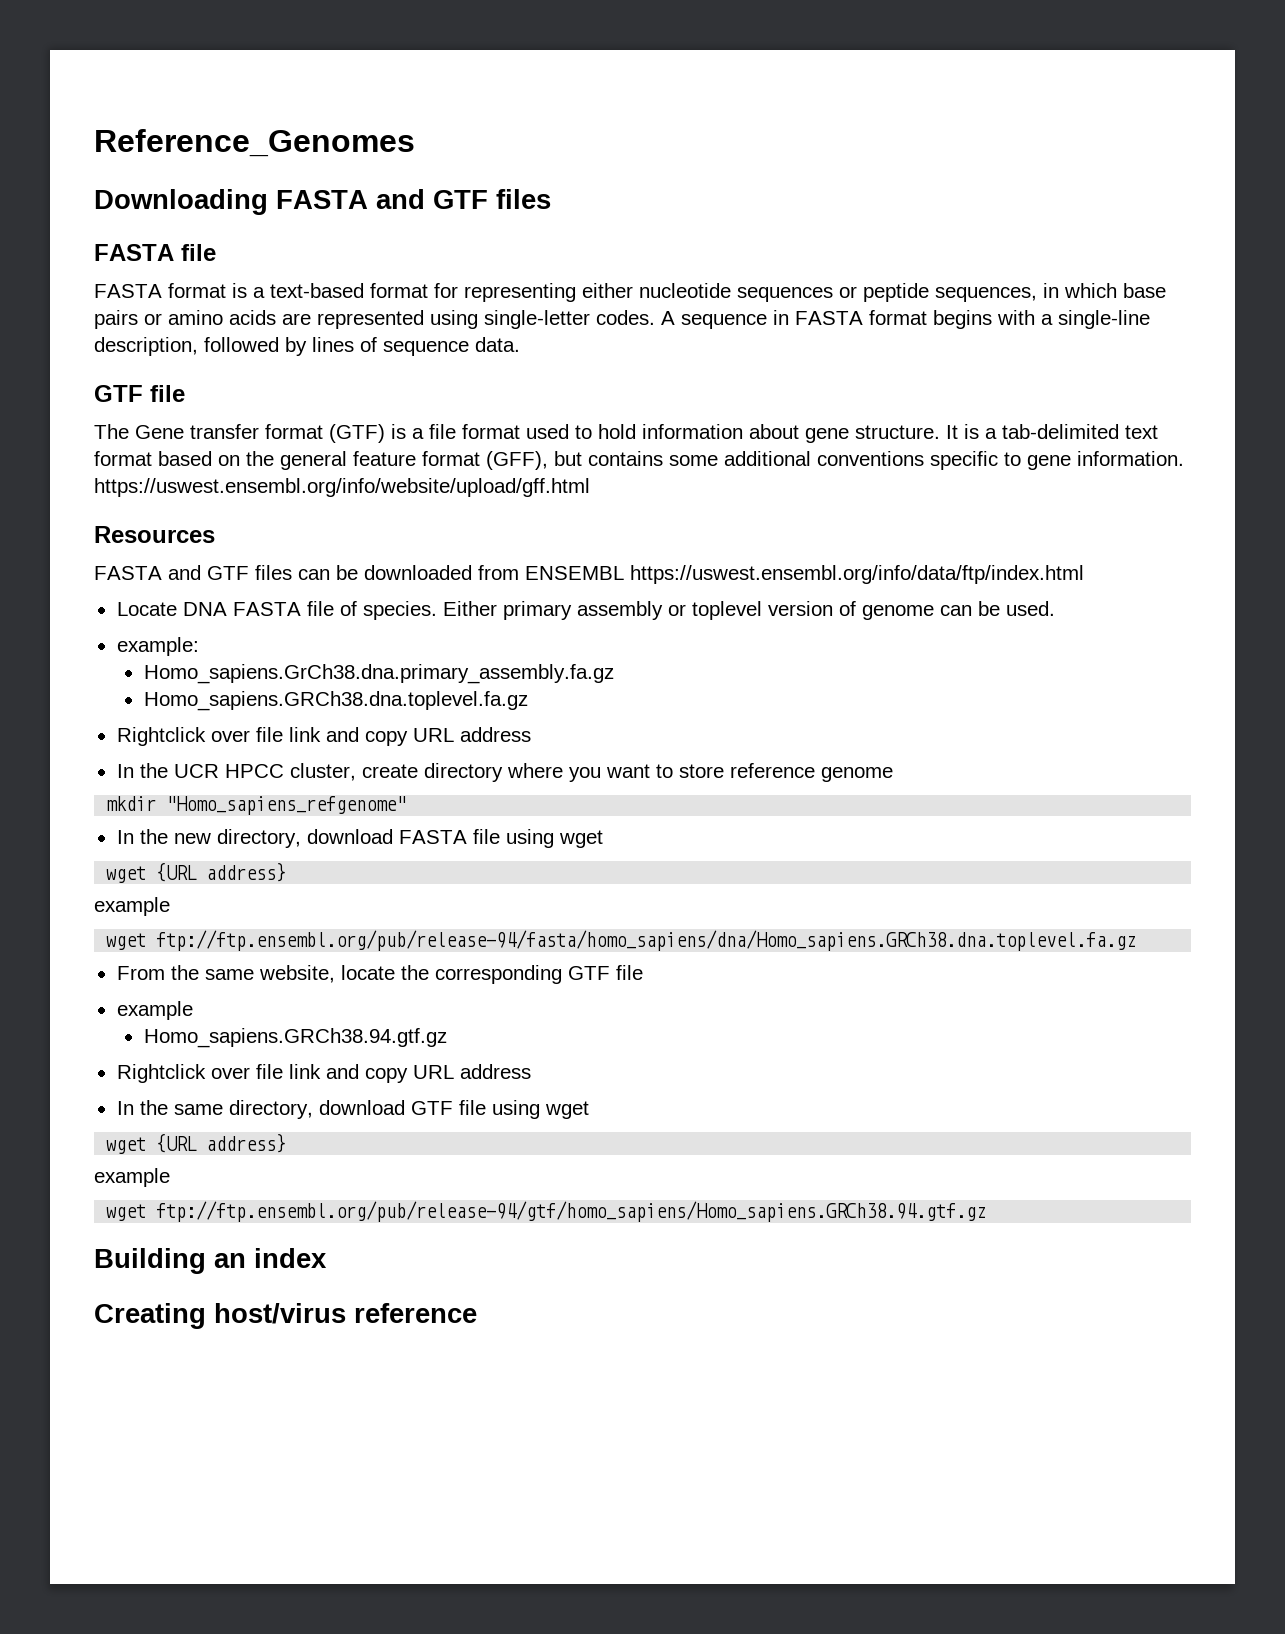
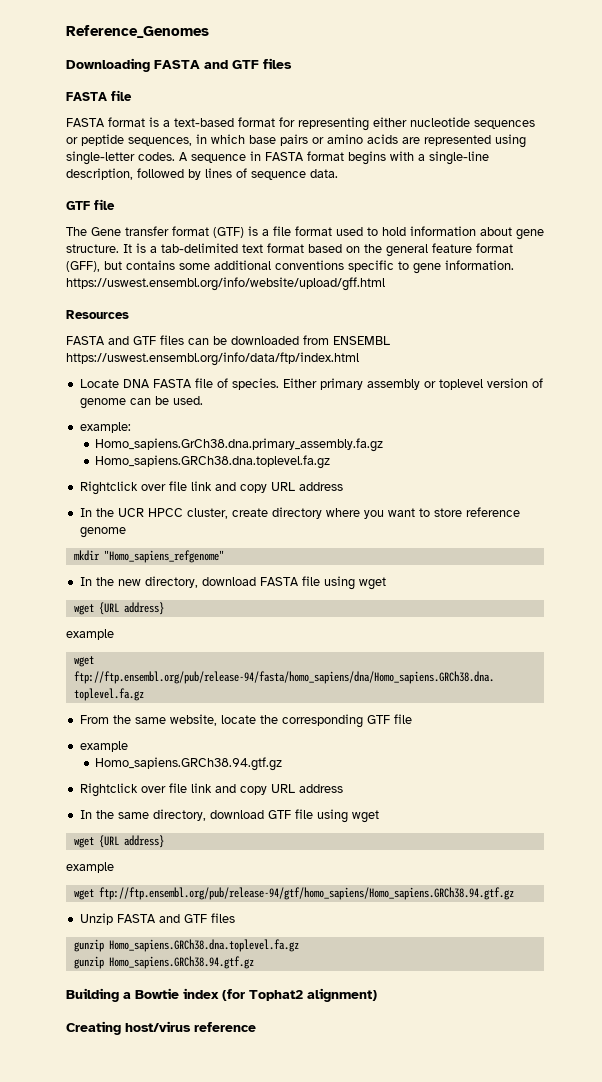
(987, 1211) none -> [79,913,235,925] [73,939,299,952] [73,956,254,969] // Unzip FASTA and GTF files // gunzip Homo_sapiens.GRCh38.dna.toplevel.fa.gz // gunzip Homo_sapiens.GRCh38.94.gtf.gz
[214,1253,246,1268] an -> [123,988,179,999] a Bowtie
(327, 1258) none -> [222,988,377,1002] (for Tophat2 alignment)

